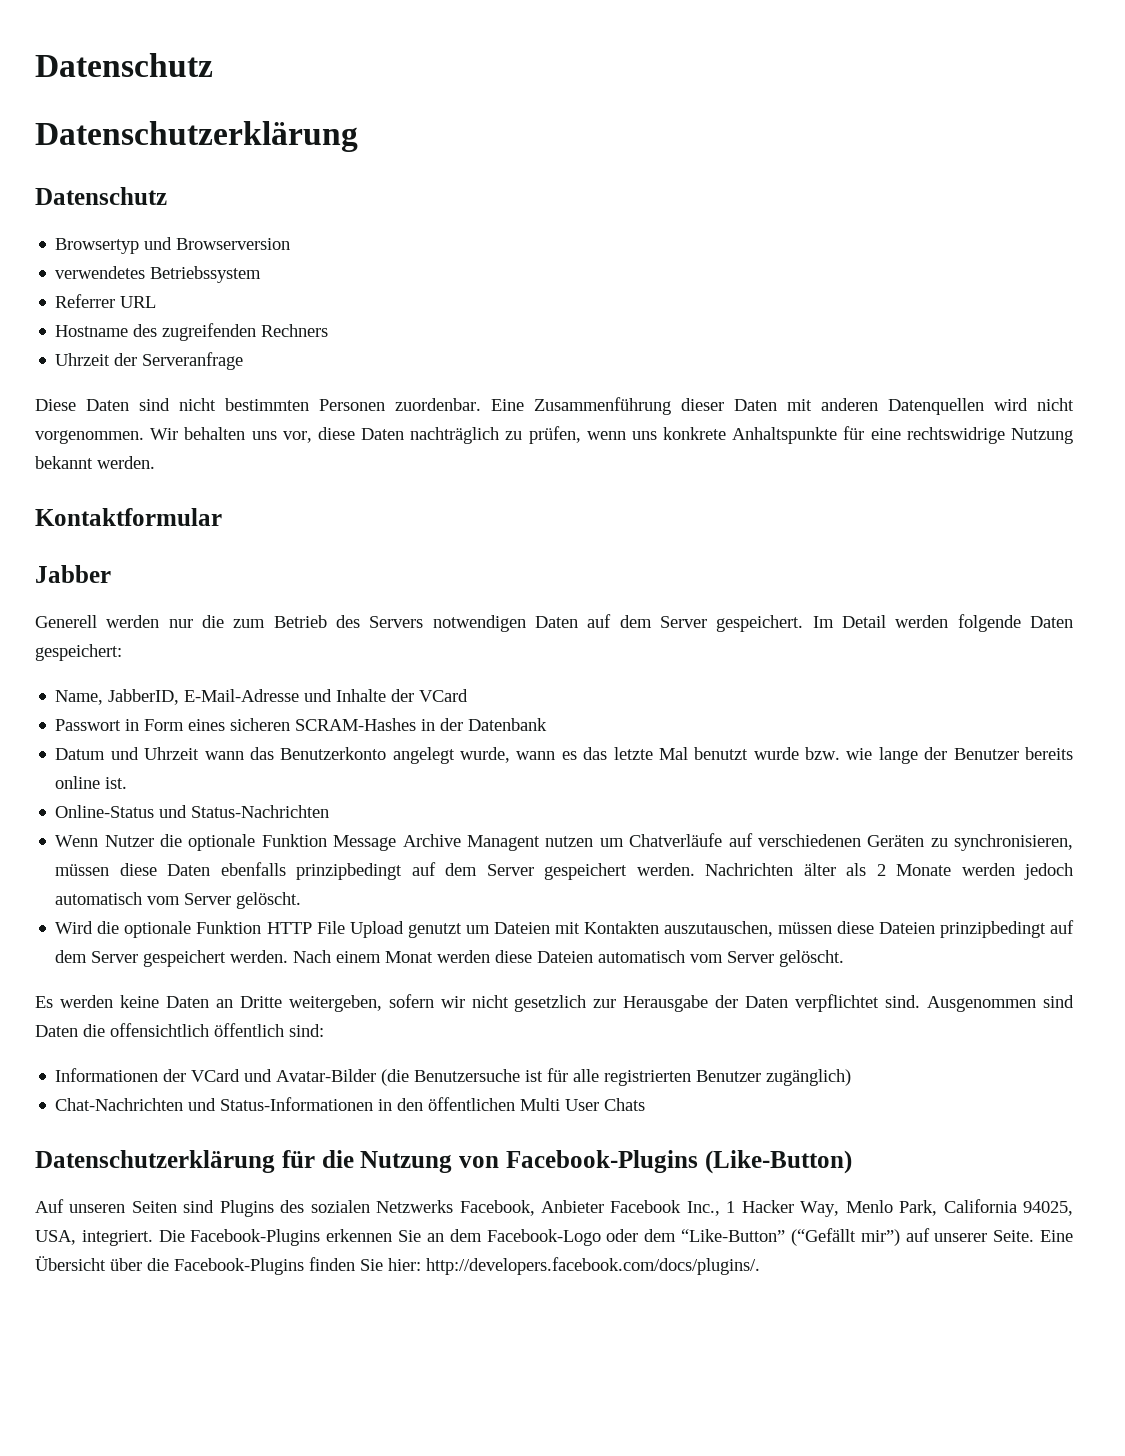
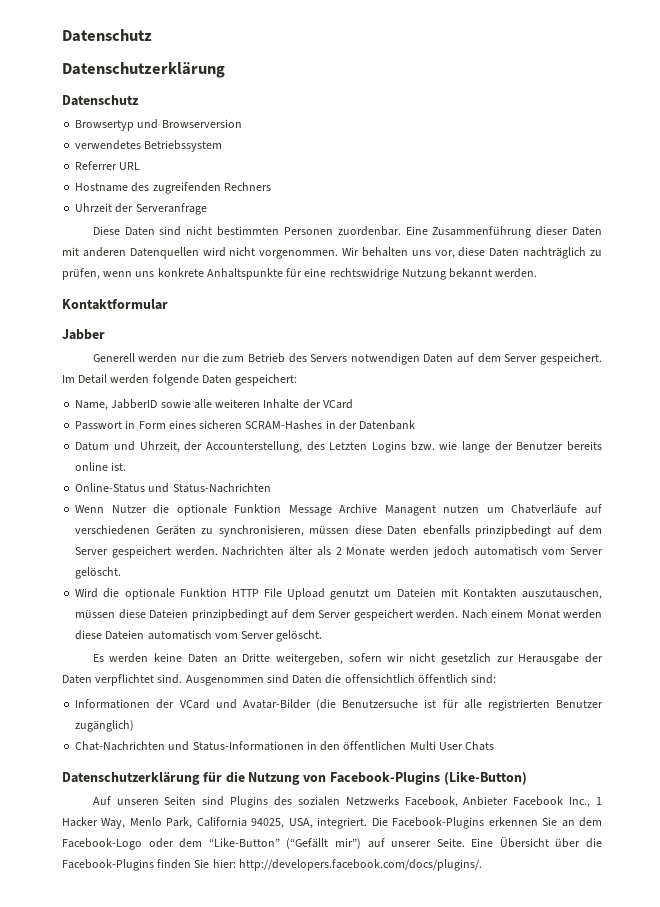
[108,689,333,705] JabberID, E-Mail-Adresse und -> [111,399,261,409] JabberID sowie alle weiteren
[144,747,799,764] Uhrzeit wann das Benutzerkonto angelegt wurde, wann es das letzte Mal benutzt wurde -> [139,441,406,453] Uhrzeit, der Accounterstellung, des Letzten Logins

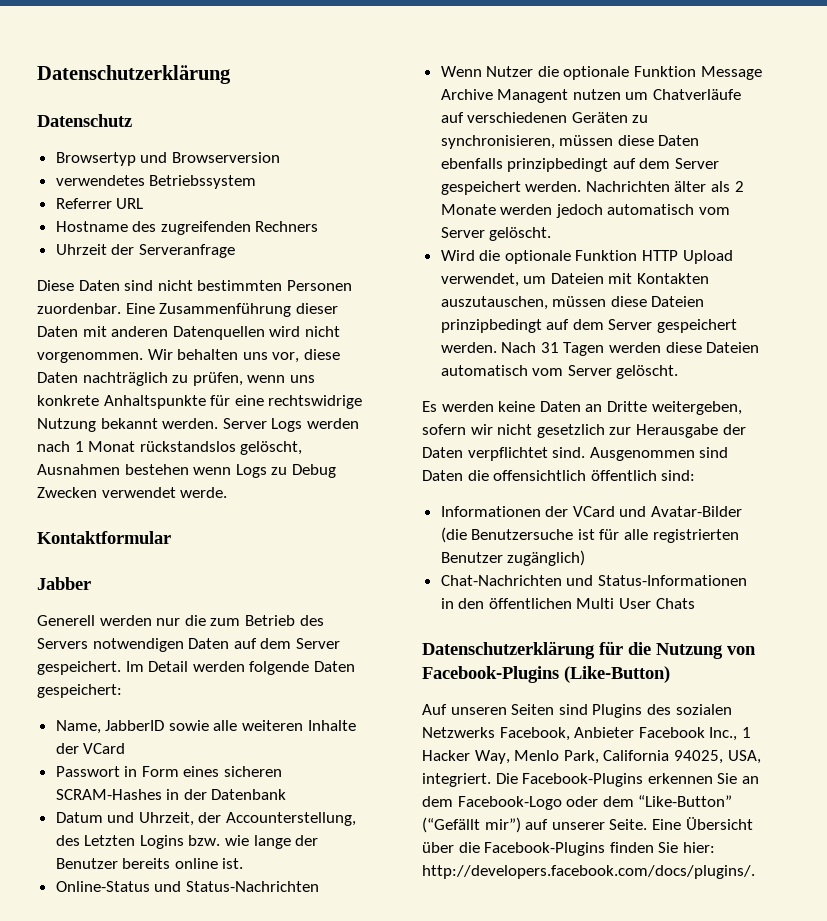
[62,29,152,42] Datenschutz // -> (37, 74) none
(538, 273) none -> [222,418,359,432] [37,441,303,455] [37,464,336,478] [37,487,228,498] Server Logs werden nach 1 Monat rückstandslos gelöscht, Ausnahmen bestehen wenn Logs zu Debug Zwecken verwendet werde.
[263,588,370,600] File Upload genutzt -> [682,250,733,264] [440,273,519,287] Upload verwendet,
[491,609,560,619] einem Monat -> [540,342,605,356] 31 Tagen

